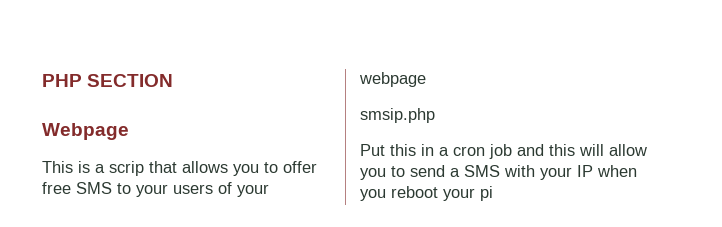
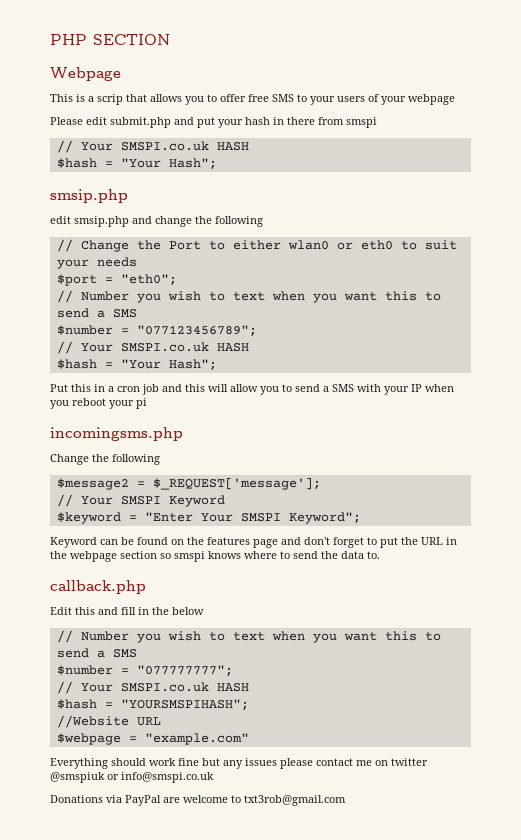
[360,108,435,123] smsip.php -> [50,117,377,128] [56,140,249,153] [56,158,217,169] [50,189,128,203] [50,216,263,227] [56,239,457,252] [56,257,137,269] [56,274,177,286] [56,290,441,303] [56,308,137,318] [56,325,257,336] [56,341,249,354] [56,359,217,370] Please edit submit.php and put your hash in there from smspi // // Your SMSPI.co.uk HASH // $hash = "Your Hash"; // smsip.php // edit smsip.php and change the following // // Change the Port to either wlan0 or eth0 to suit your needs // $port = "eth0"; // // Number you wish to text when you want this to send a SMS // $number = "077123456789"; // // Your SMSPI.co.uk HASH // $hash = "Your Hash";
(493, 193) none -> [50,427,183,441] [50,454,160,465] [56,477,321,490] [56,494,225,507] [56,512,361,524] [50,537,457,548] [50,551,380,562] [50,580,146,594] [50,607,204,615] [56,630,441,643] [56,648,137,658] [56,665,233,676] [56,681,249,694] [56,699,249,710] [56,715,161,728] [56,733,249,745] [50,758,428,769] [50,772,214,783] [50,795,346,806] // incomingsms.php // Change the following // $message2 = $_REQUEST['message']; // // Your SMSPI Keyword // $keyword = "Enter Your SMSPI Keyword"; // Keyword can be found on the features page and don't forget to put the URL in the webpage section so smspi knows where to send the data to. // callback.php // Edit this and fill in the below // // Number you wish to text when you want this to send a SMS // $number = "077777777"; // // Your SMSPI.co.uk HASH // $hash = "YOURSMSPIHASH"; // //Website URL // $webpage = "example.com" // Everything should work fine but any issues please contact me on twitter @smspiuk or info@smspi.co.uk // Donations via PayPal are welcome to txt3rob@gmail.com

